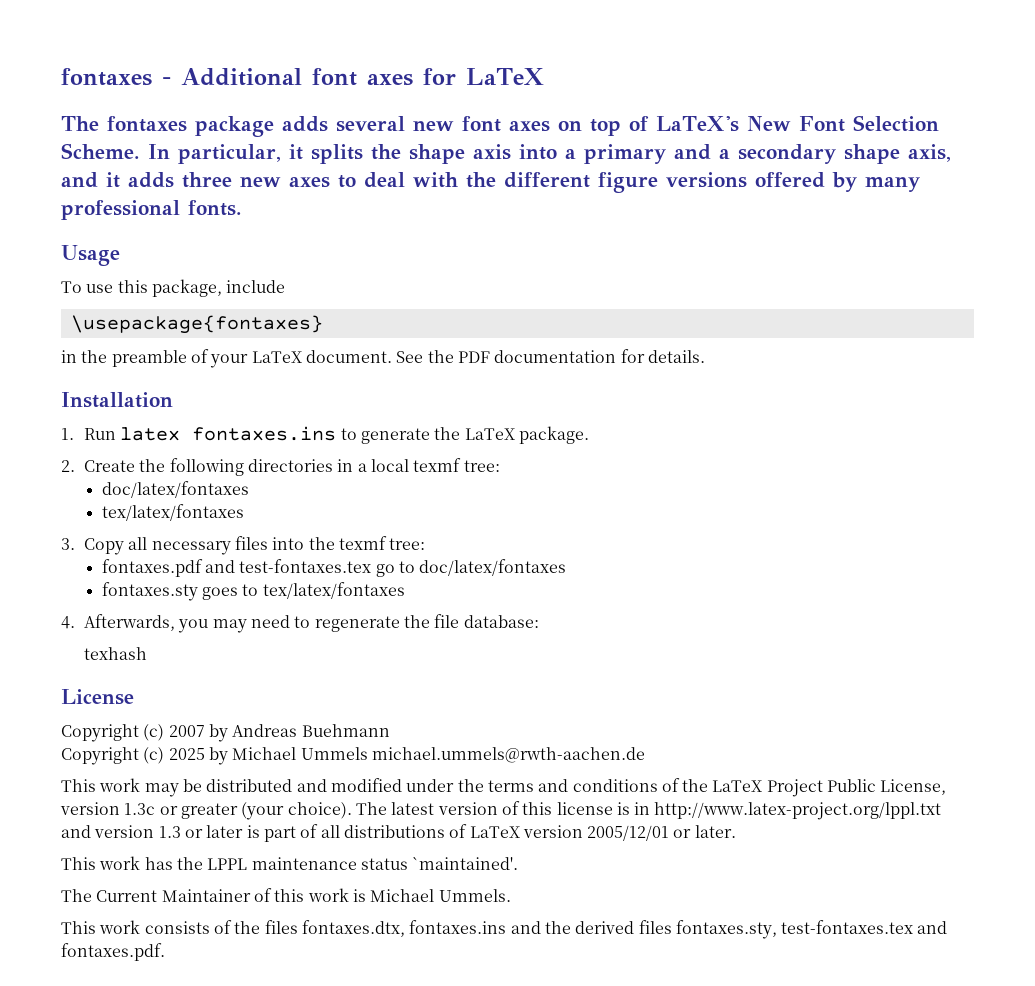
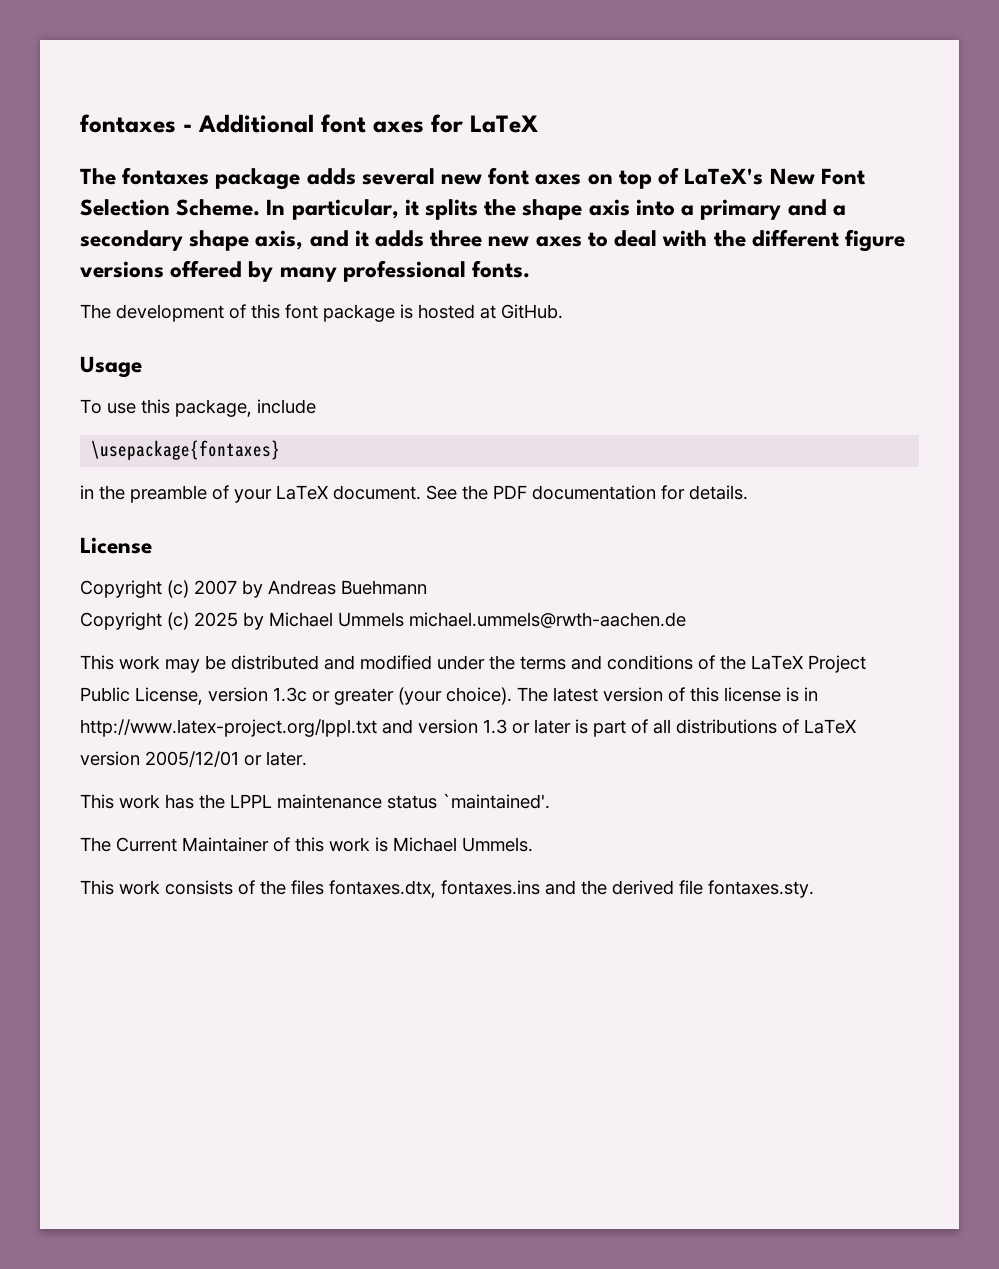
(242, 208) none -> [80,304,563,322] // The development of this font package is hosted at GitHub.
[61,392,173,408] [61,426,590,444] [61,458,500,476] [101,481,249,498] [101,504,244,521] [61,536,426,555] [101,559,567,577] [101,582,405,601] [61,614,539,633] [84,647,148,660] // Installation // 1. Run latex fontaxes.ins to generate the LaTeX package. // 2. Create the following directories in a local texmf tree: // doc/latex/fontaxes // tex/latex/fontaxes // 3. Copy all necessary files into the texmf tree: // fontaxes.pdf and test-fontaxes.tex go to doc/latex/fontaxes // fontaxes.sty goes to tex/latex/fontaxes // 4. Afterwards, you may need to regenerate the file database: // texhash -> (748, 492) none
[638,920,948,939] [61,943,165,961] files fontaxes.sty, test-fontaxes.tex and fontaxes.pdf. -> [679,880,814,898] file fontaxes.sty.

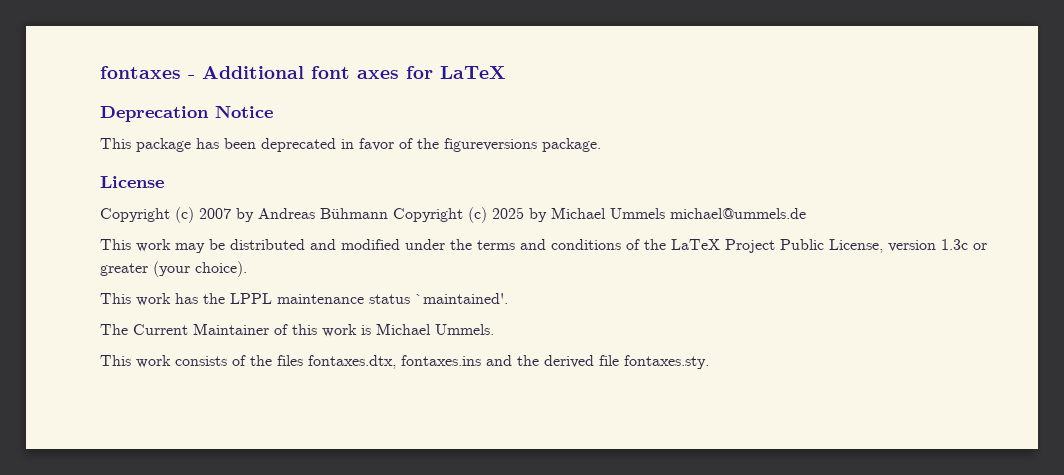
[80,167,865,190] [80,199,846,220] [80,229,905,252] [80,260,531,282] [80,304,563,322] [80,356,142,378] [80,399,316,417] [91,440,281,460] [80,485,748,503] The fontaxes package adds several new font axes on top of LaTeX's New Font Selection Scheme. In particular, it splits the shape axis into a primary and a secondary shape axis, and it adds three new axes to deal with the different figure versions offered by many professional fonts. // The development of this font package is hosted at GitHub. // Usage // To use this package, include // \usepackage{fontaxes} // in the preamble of your LaTeX document. See the PDF documentation for details. -> [100,105,273,122] [100,138,601,152] Deprecation Notice // This package has been deprecated in favor of the figureversions package.
[341,580,427,595] Buehmann // -> [320,208,388,219] Bühmann
[409,612,686,628] michael.ummels@rwth-aachen.de -> [670,208,806,219] michael@ummels.de
[517,687,818,702] [80,719,856,737] [80,751,307,767] The latest version of this license is in http://www.latex-project.org/lppl.txt and version 1.3 or later is part of all distributions of LaTeX version 2005/12/01 or later. -> (247, 269) none

